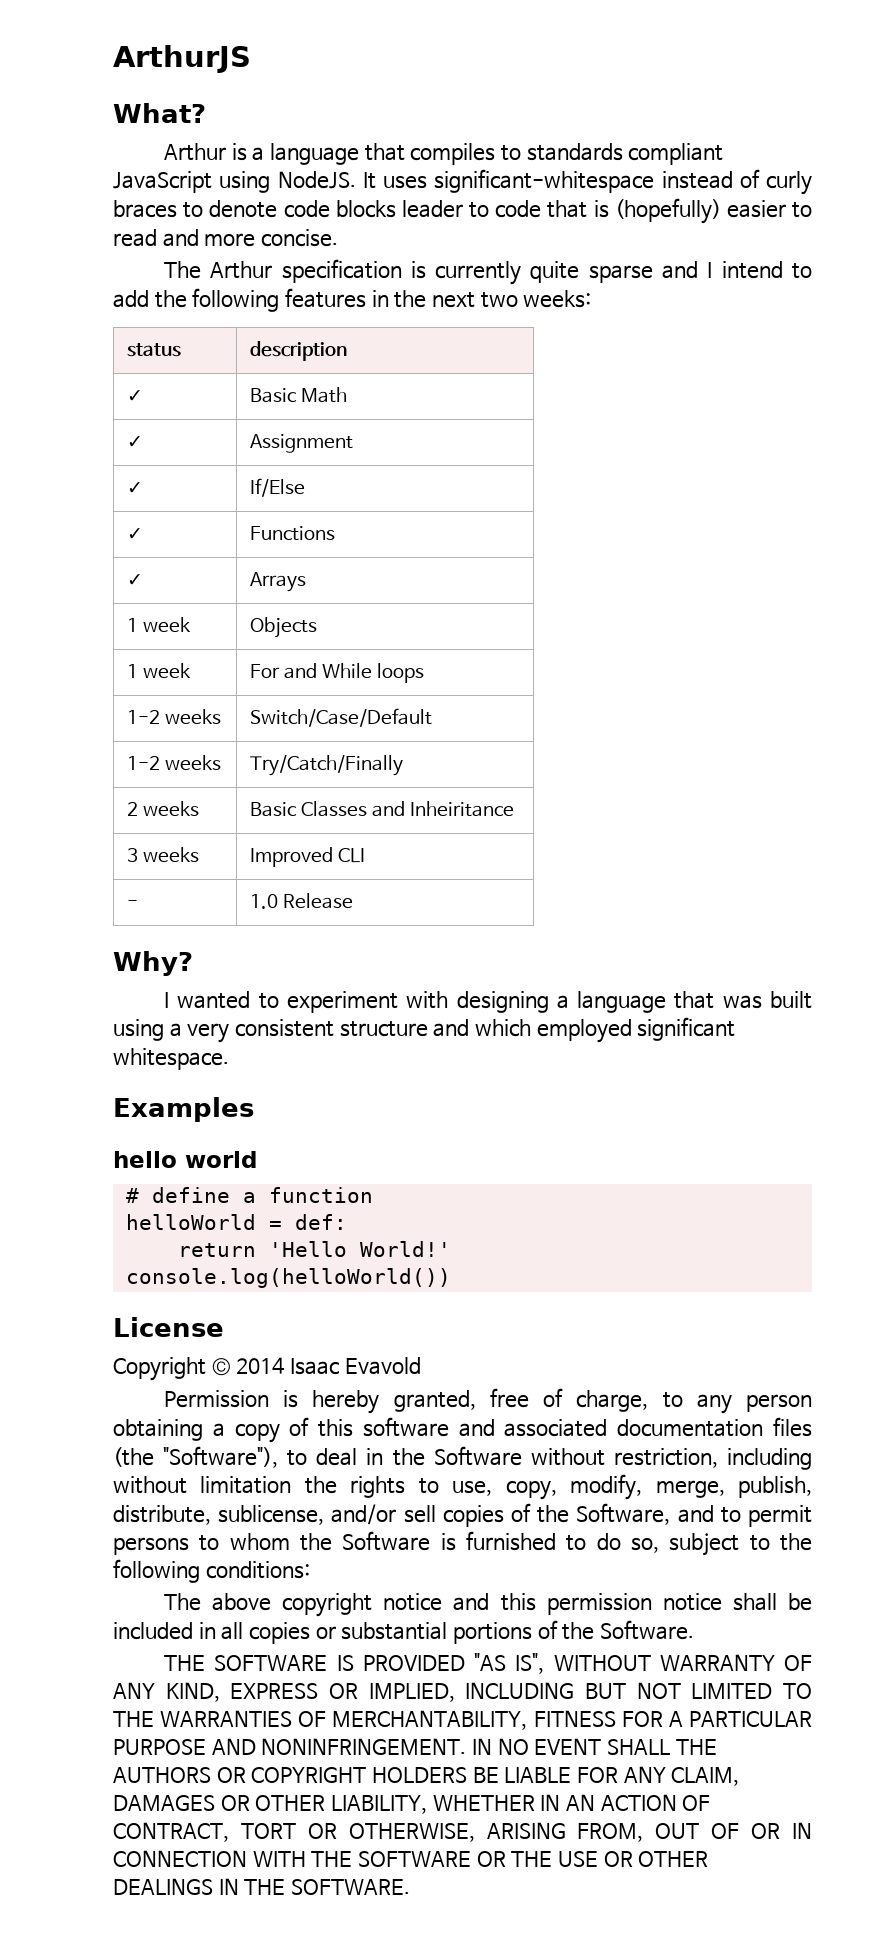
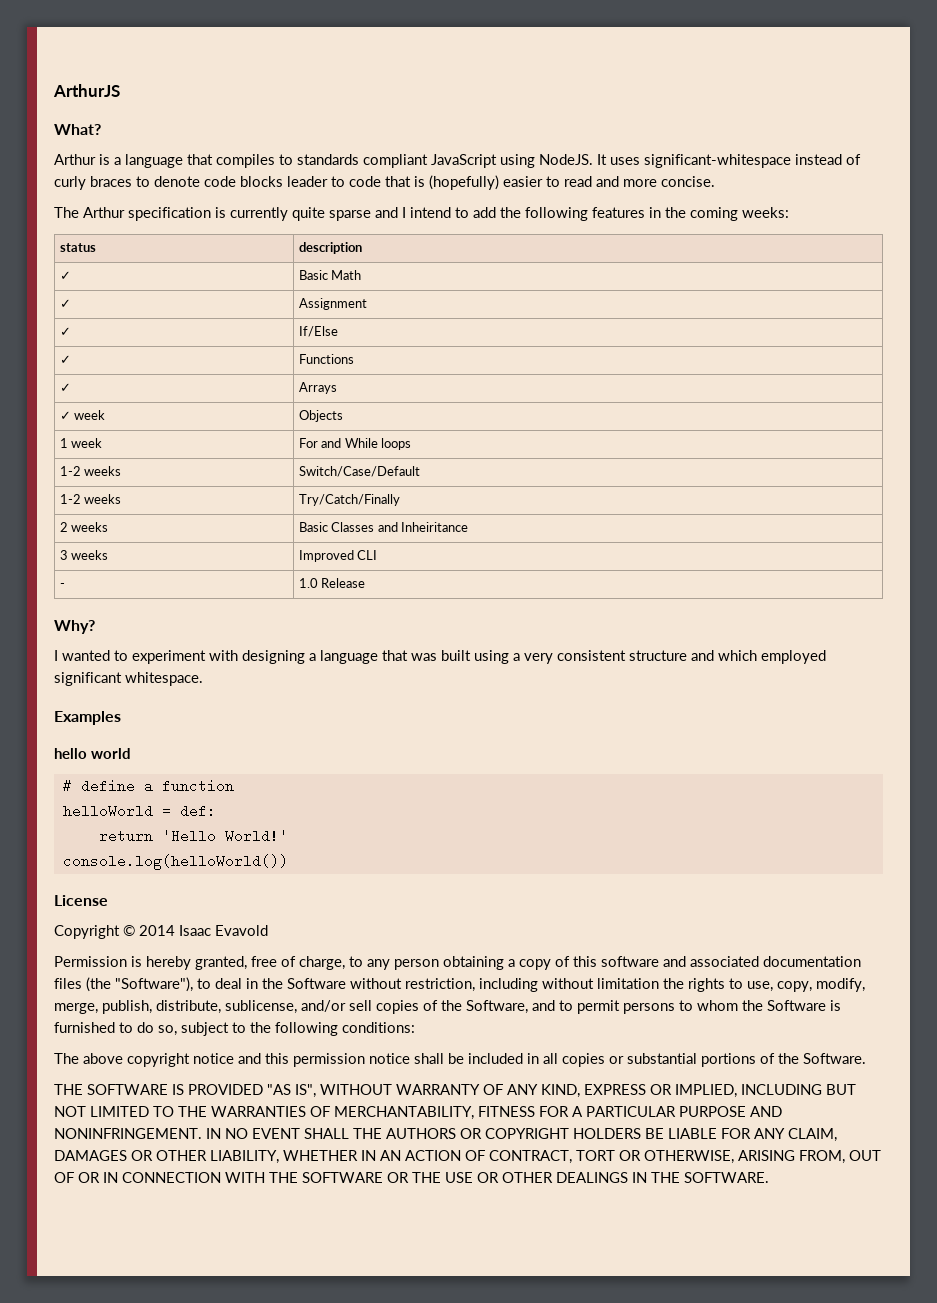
[431,292,518,308] next two -> [690,207,738,221] coming
[126,618,138,632] 1 -> [59,411,71,420] ✓

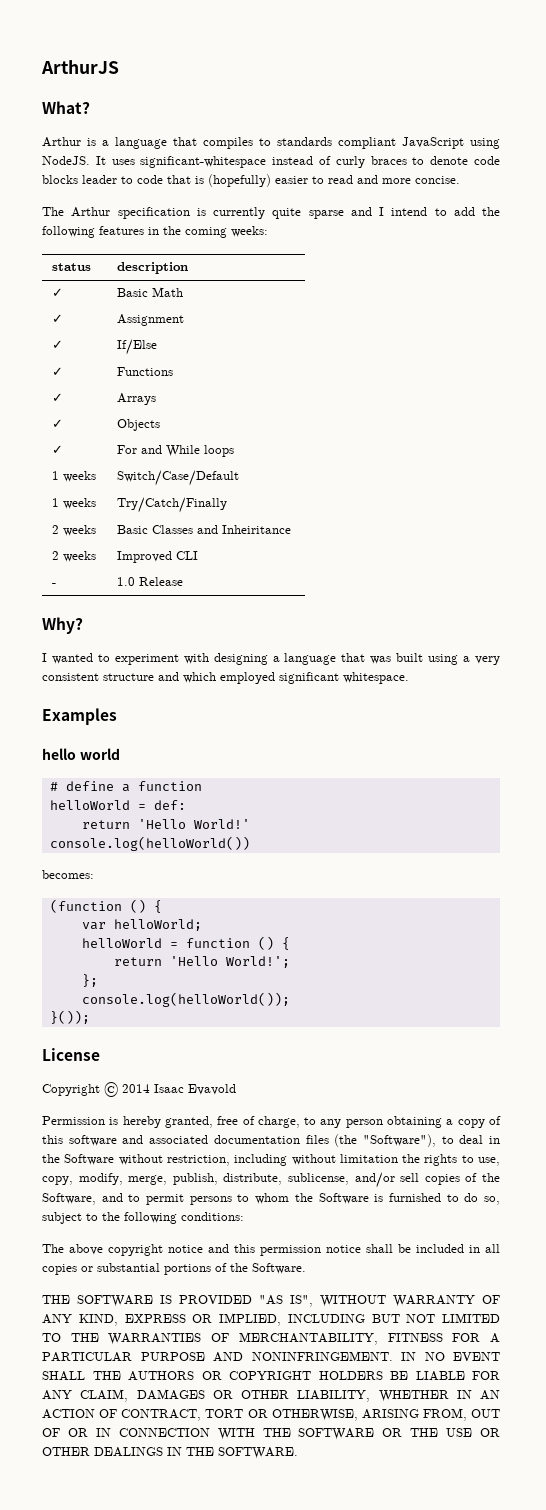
[74,410,106,420] week -> (64, 423) none
[59,438,103,448] 1 week -> [52,445,64,454] ✓
[59,466,81,476] 1-2 -> [52,471,60,480] 1
[59,494,81,504] 1-2 -> [52,498,60,507] 1
[59,550,68,560] 3 -> [52,551,60,560] 2
(288, 862) none -> [42,870,94,879] [49,899,162,913] [81,919,202,931] [81,936,290,950] [113,956,290,968] [81,974,98,987] [81,992,290,1007] [49,1010,90,1024] // becomes: // (function () { // var helloWorld; // helloWorld = function () { // return 'Hello World!'; // }; // console.log(helloWorld()); // }());

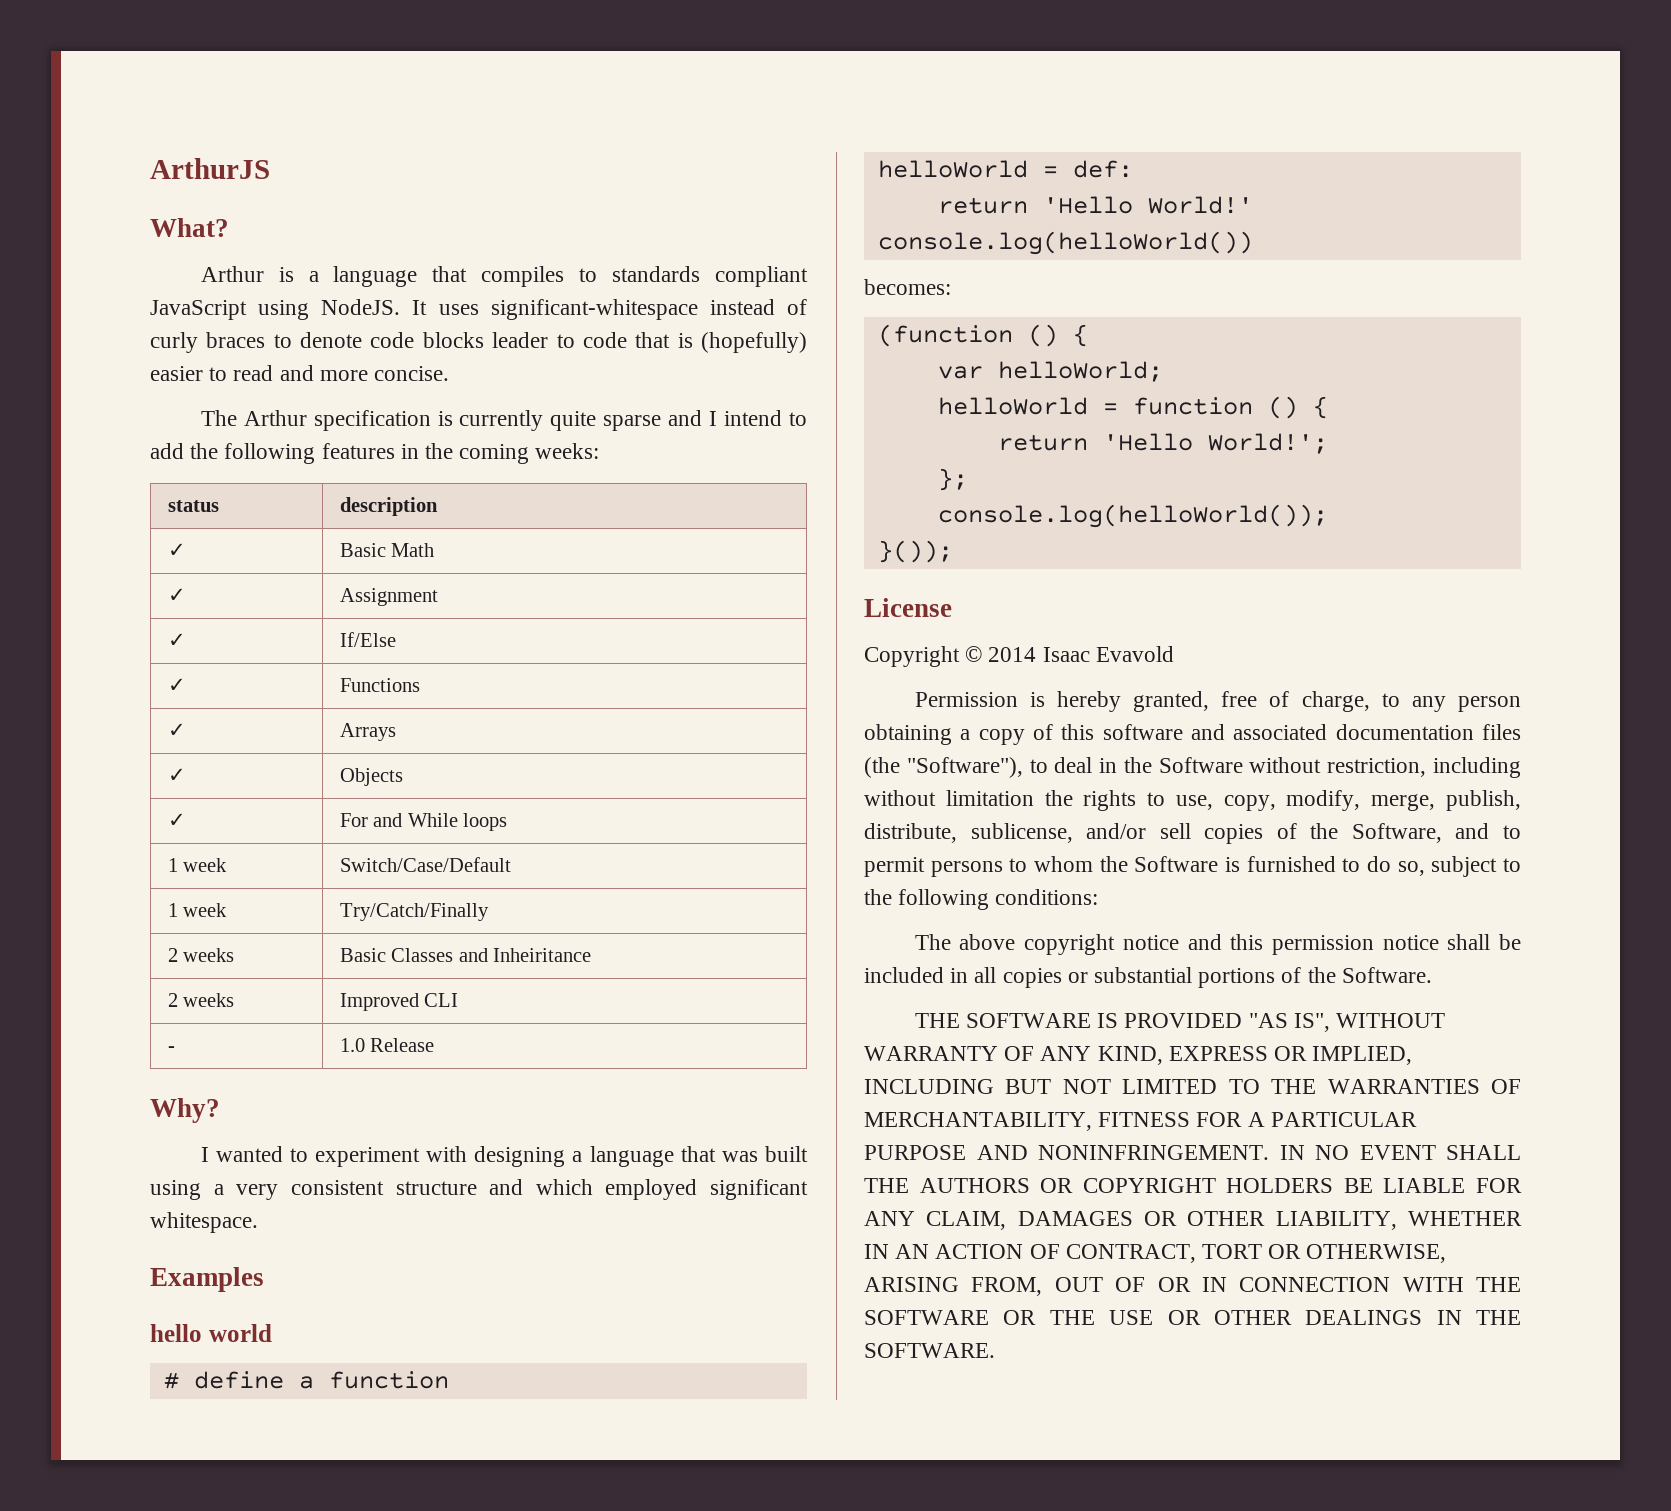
[63,471,97,482] weeks -> [183,858,228,872] week
[63,498,97,509] weeks -> [183,903,228,917] week

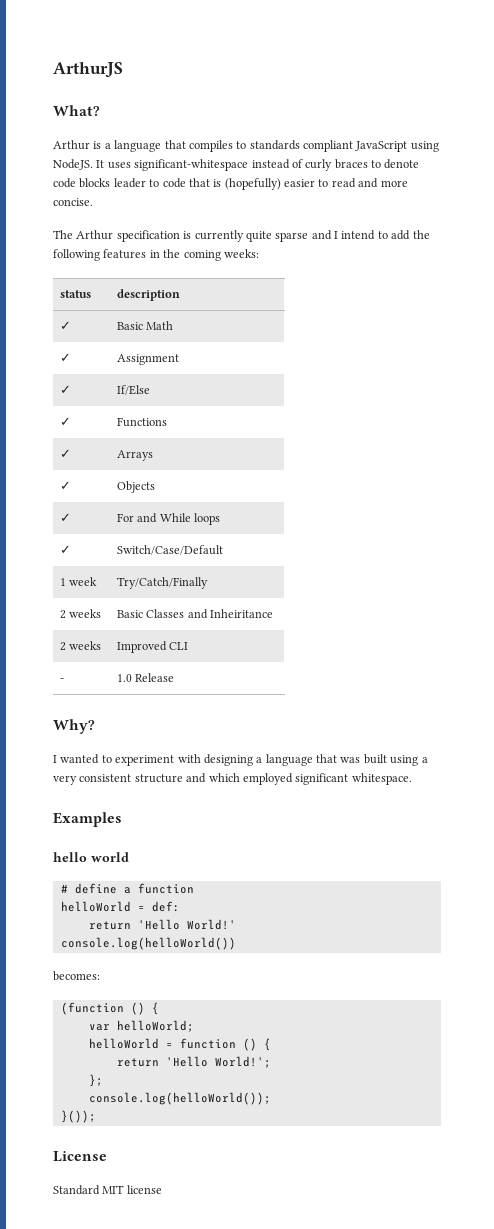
[167,858,228,872] 1 week -> [60,545,72,554] ✓
[864,646,1174,667] [914,691,1521,712] [864,724,1521,745] [864,757,1521,778] [864,790,1521,811] [864,823,1521,844] [864,856,1521,877] [864,889,1099,910] [914,934,1521,955] [864,967,1432,988] [914,1013,1445,1032] [864,1046,1413,1065] [864,1079,1521,1094] [864,1112,1417,1131] [864,1145,1521,1160] [864,1178,1522,1193] [864,1211,1522,1230] [864,1244,1447,1263] [864,1277,1521,1296] [864,1310,1521,1325] [864,1343,995,1358] Copyright © 2014 Isaac Evavold // Permission is hereby granted, free of charge, to any person obtaining a copy of this software and associated documentation files (the "Software"), to deal in the Software without restriction, including without limitation the rights to use, copy, modify, merge, publish, distribute, sublicense, and/or sell copies of the Software, and to permit persons to whom the Software is furnished to do so, subject to the following conditions: // The above copyright notice and this permission notice shall be included in all copies or substantial portions of the Software. // THE SOFTWARE IS PROVIDED "AS IS", WITHOUT WARRANTY OF ANY KIND, EXPRESS OR IMPLIED, INCLUDING BUT NOT LIMITED TO THE WARRANTIES OF MERCHANTABILITY, FITNESS FOR A PARTICULAR PURPOSE AND NONINFRINGEMENT. IN NO EVENT SHALL THE AUTHORS OR COPYRIGHT HOLDERS BE LIABLE FOR ANY CLAIM, DAMAGES OR OTHER LIABILITY, WHETHER IN AN ACTION OF CONTRACT, TORT OR OTHERWISE, ARISING FROM, OUT OF OR IN CONNECTION WITH THE SOFTWARE OR THE USE OR OTHER DEALINGS IN THE SOFTWARE. -> [53,1185,162,1195] Standard MIT license

